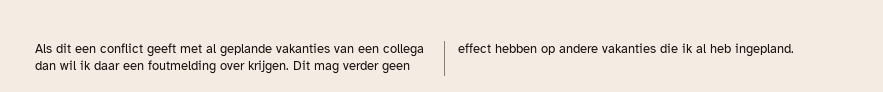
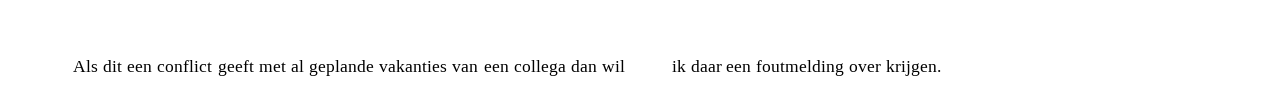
[293,60,410,74] [458,43,794,57] Dit mag verder geen effect hebben op andere vakanties die ik al heb ingepland. -> (941, 68) none

